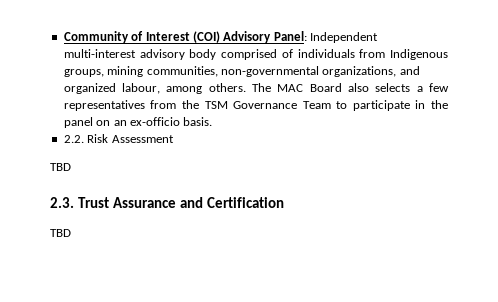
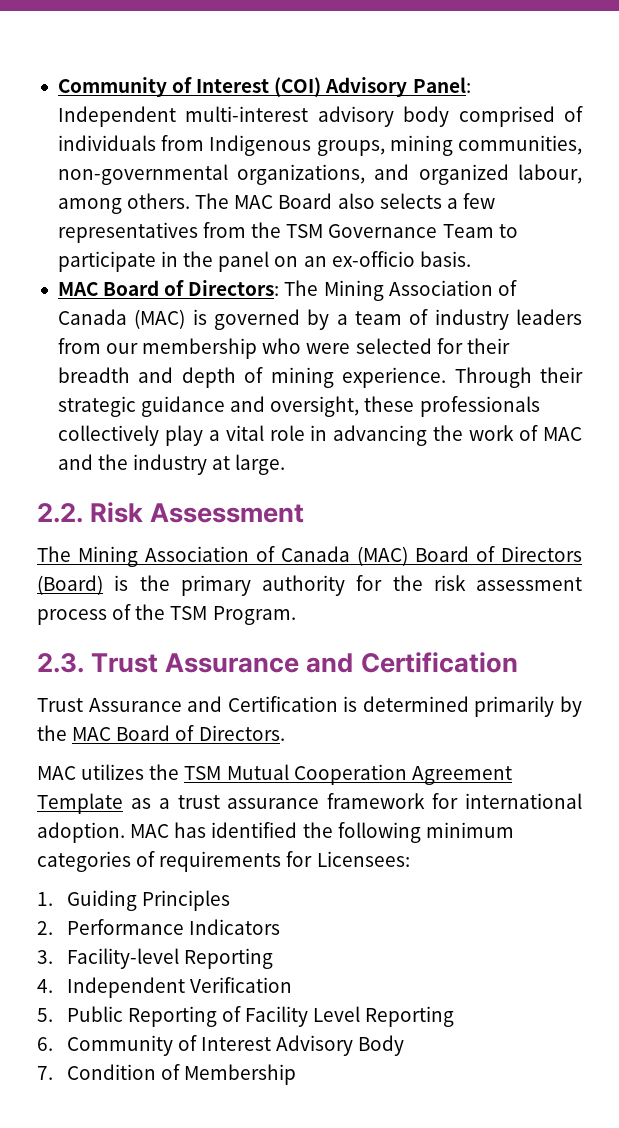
[63,134,174,143] [50,163,71,171] 2.2. Risk Assessment // TBD -> [57,280,517,301] [57,309,582,330] [57,338,510,359] [57,367,584,388] [57,396,540,417] [57,425,582,446] [57,454,286,475] [37,502,305,523] [37,546,582,567] [37,575,582,596] [37,604,296,625] MAC Board of Directors: The Mining Association of Canada (MAC) is governed by a team of industry leaders from our membership who were selected for their breadth and depth of mining experience. Through their strategic guidance and oversight, these professionals collectively play a vital role in advancing the work of MAC and the industry at large. // 2.2. Risk Assessment // The Mining Association of Canada (MAC) Board of Directors (Board) is the primary authority for the risk assessment process of the TSM Program.
[50,229,71,237] TBD -> [37,696,582,717] [37,725,285,741] [37,764,512,785] [37,793,583,814] [37,822,514,843] [37,851,410,872] [37,890,230,911] [37,919,280,935] [37,948,273,969] [37,977,292,998] [37,1006,455,1027] [37,1035,405,1056] [37,1064,296,1085] Trust Assurance and Certification is determined primarily by the MAC Board of Directors. // MAC utilizes the TSM Mutual Cooperation Agreement Template as a trust assurance framework for international adoption. MAC has identified the following minimum categories of requirements for Licensees: // 1. Guiding Principles // 2. Performance Indicators // 3. Facility-level Reporting // 4. Independent Verification // 5. Public Reporting of Facility Level Reporting // 6. Community of Interest Advisory Body // 7. Condition of Membership

